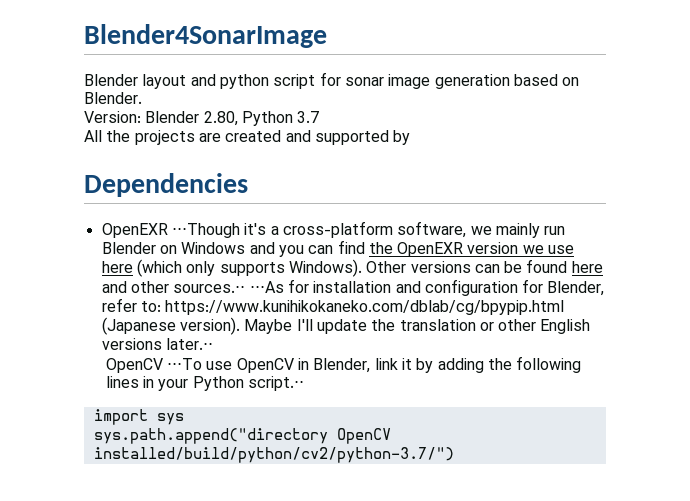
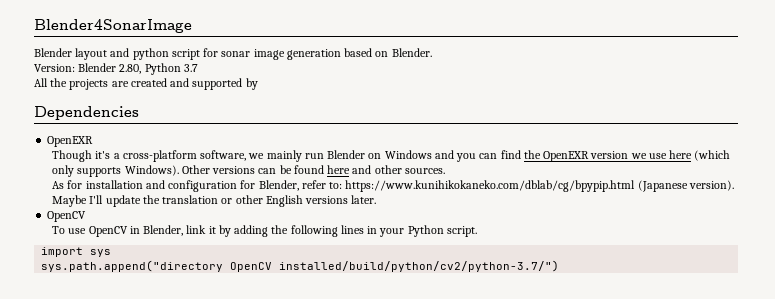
[171,223,240,238] ⋅⋅⋅Though -> [52,150,93,162] // Though
[173,281,284,293] sources.⋅⋅ ⋅⋅⋅As -> [404,168,445,174] [52,181,65,189] sources. // As
[165,338,213,350] [105,358,202,373] later.⋅⋅ // OpenCV ⋅⋅⋅To -> [351,195,377,204] [47,211,87,222] [52,226,66,234] later. // OpenCV // To
[247,376,304,391] script.⋅⋅ -> [446,226,477,237] script.

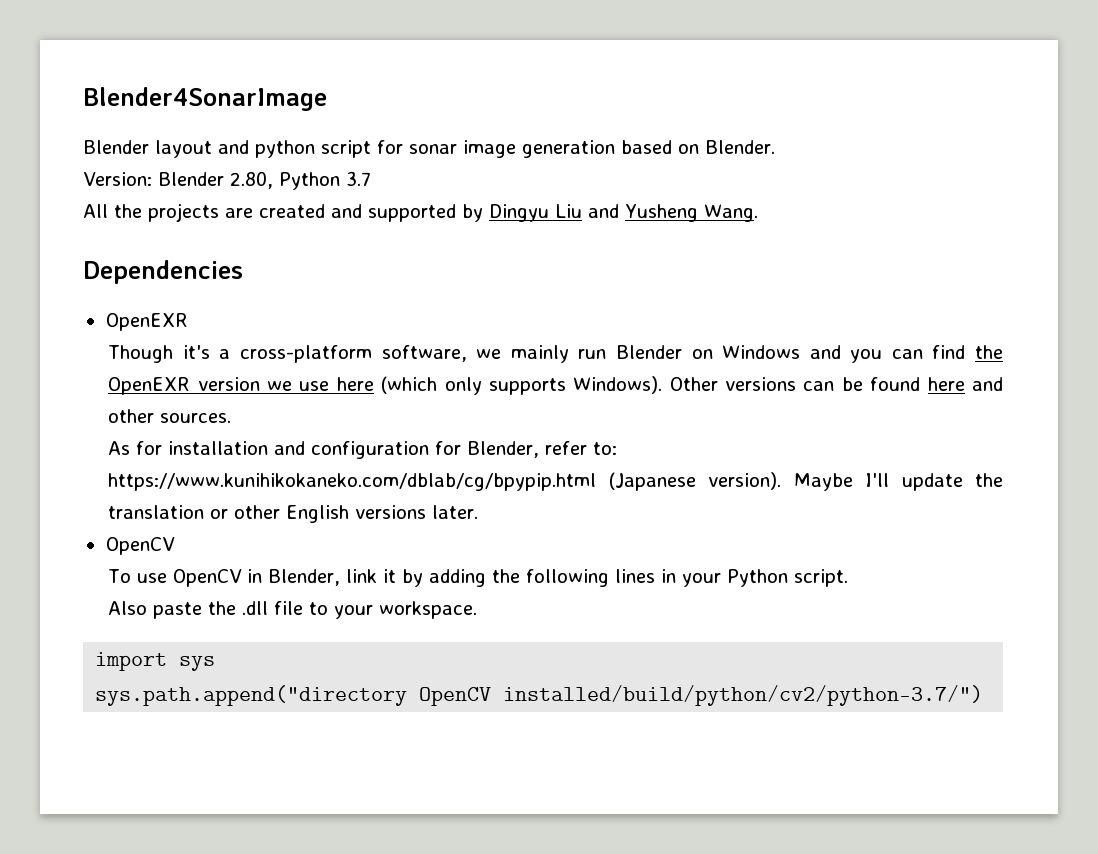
(258, 84) none -> [489,204,758,222] Dingyu Liu and Yusheng Wang.
(477, 231) none -> [108,601,478,619] // Also paste the .dll file to your workspace.

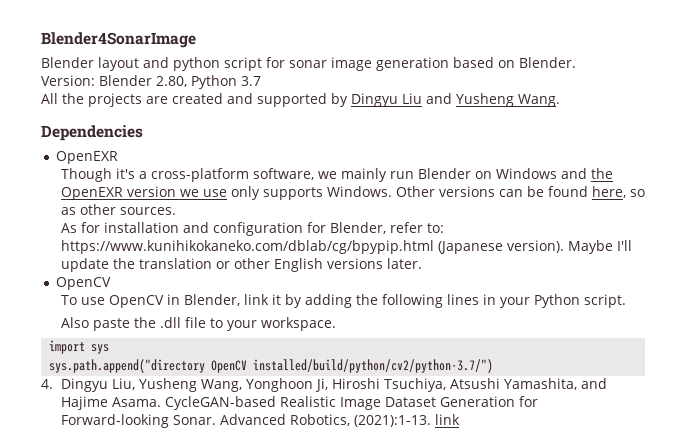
[850,345,966,363] you can find -> (587, 173) none
[336,376,438,394] here (which -> (227, 193) none
[573,376,663,394] Windows). -> [326,186,392,197] Windows.
[927,377,1004,391] here and -> [591,186,645,198] [60,207,76,215] here, so as
(984, 695) none -> [41,378,607,392] [60,396,538,410] [60,414,460,428] // 4. Dingyu Liu, Yusheng Wang, Yonghoon Ji, Hiroshi Tsuchiya, Atsushi Yamashita, and Hajime Asama. CycleGAN-based Realistic Image Dataset Generation for Forward-looking Sonar. Advanced Robotics, (2021):1-13. link

